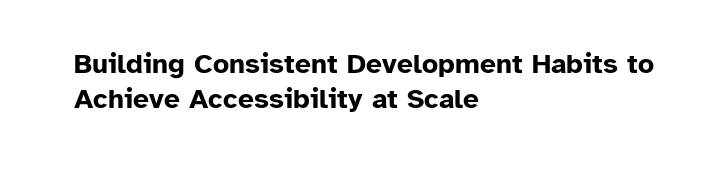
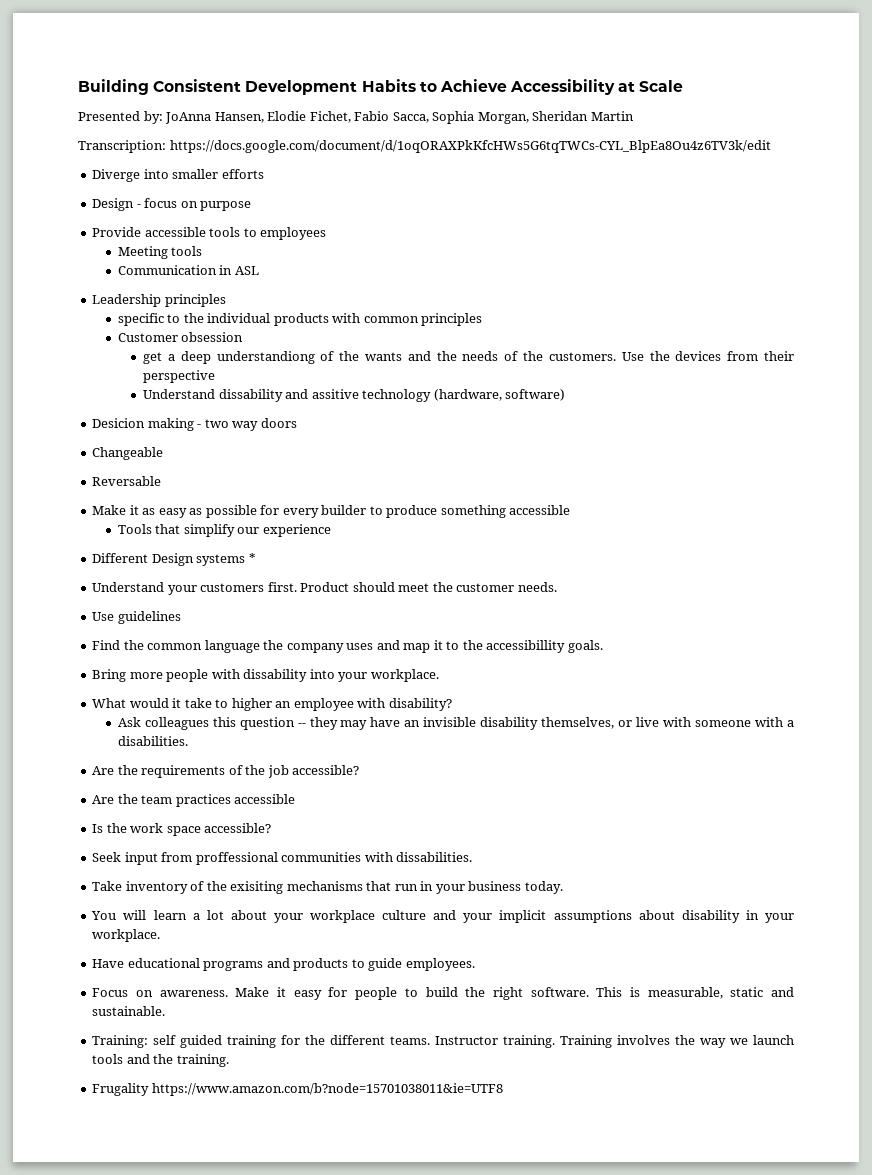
(479, 99) none -> [78,111,634,124] [78,140,771,153] [92,169,264,182] [92,198,252,211] [92,227,327,240] [117,246,203,259] [117,265,259,275] [92,294,226,307] [117,313,483,326] [117,332,244,342] [143,351,794,364] [143,370,216,383] [143,389,566,402] [92,418,297,431] [92,447,164,460] [92,476,162,486] [92,505,571,518] [117,524,331,537] [92,553,256,566] [92,582,557,595] [92,611,181,624] [92,640,603,653] [92,669,439,682] [92,698,452,711] [117,717,795,730] [117,736,188,746] [92,765,360,778] [92,794,296,807] [92,823,272,836] [92,852,473,865] [92,881,563,894] [91,910,795,923] [92,929,161,942] [92,958,475,971] [92,987,795,1000] [92,1006,166,1016] [92,1035,795,1048] [92,1054,229,1067] [92,1083,503,1096] // Presented by: JoAnna Hansen, Elodie Fichet, Fabio Sacca, Sophia Morgan, Sheridan Martin // Transcription: https://docs.google.com/document/d/1oqORAXPkKfcHWs5G6tqTWCs-CYL_BlpEa8Ou4z6TV3k/edit // Diverge into smaller efforts // Design - focus on purpose // Provide accessible tools to employees // Meeting tools // Communication in ASL // Leadership principles // specific to the individual products with common principles // Customer obsession // get a deep understandiong of the wants and the needs of the customers. Use the devices from their perspective // Understand dissability and assitive technology (hardware, software) // Desicion making - two way doors // Changeable // Reversable // Make it as easy as possible for every builder to produce something accessible // Tools that simplify our experience // Different Design systems * // Understand your customers first. Product should meet the customer needs. // Use guidelines // Find the common language the company uses and map it to the accessibillity goals. // Bring more people with dissability into your workplace. // What would it take to higher an employee with disability? // Ask colleagues this question -- they may have an invisible disability themselves, or live with someone with a disabilities. // Are the requirements of the job accessible? // Are the team practices accessible // Is the work space accessible? // Seek input from proffessional communities with dissabilities. // Take inventory of the exisiting mechanisms that run in your business today. // You will learn a lot about your workplace culture and your implicit assumptions about disability in your workplace. // Have educational programs and products to guide employees. // Focus on awareness. Make it easy for people to build the right software. This is measurable, static and sustainable. // Training: self guided training for the different teams. Instructor training. Training involves the way we launch tools and the training. // Frugality https://www.amazon.com/b?node=15701038011&ie=UTF8

